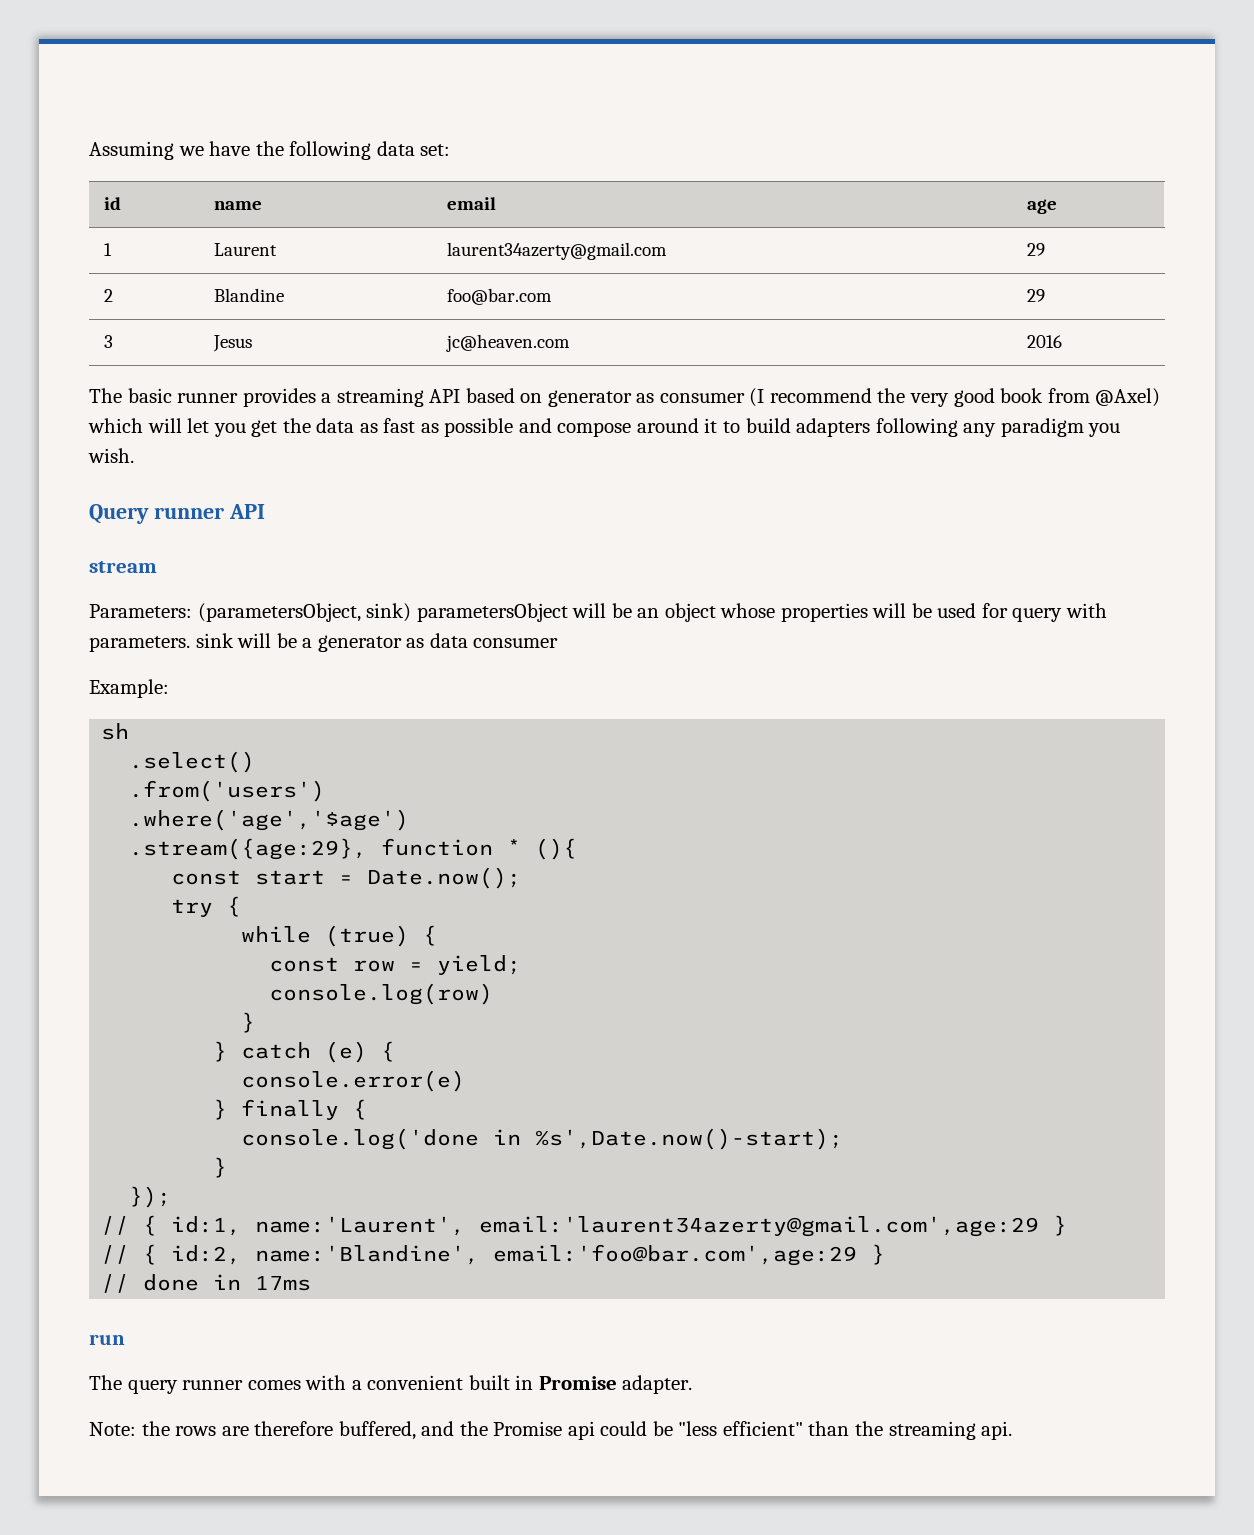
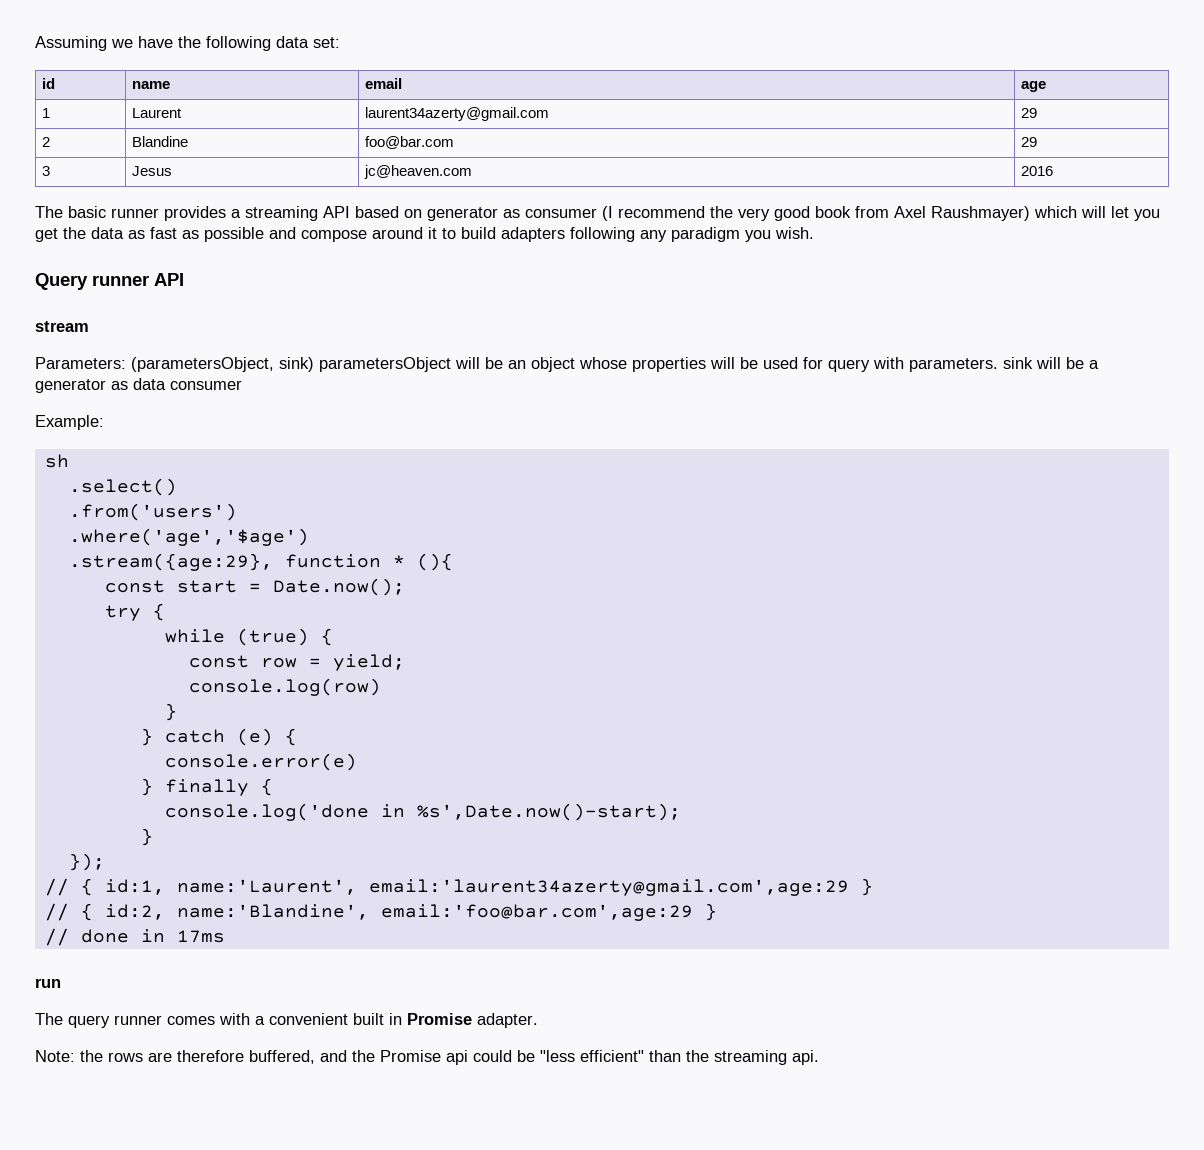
[1095,388,1161,407] @Axel) -> [894,206,1030,221] Axel Raushmayer)

